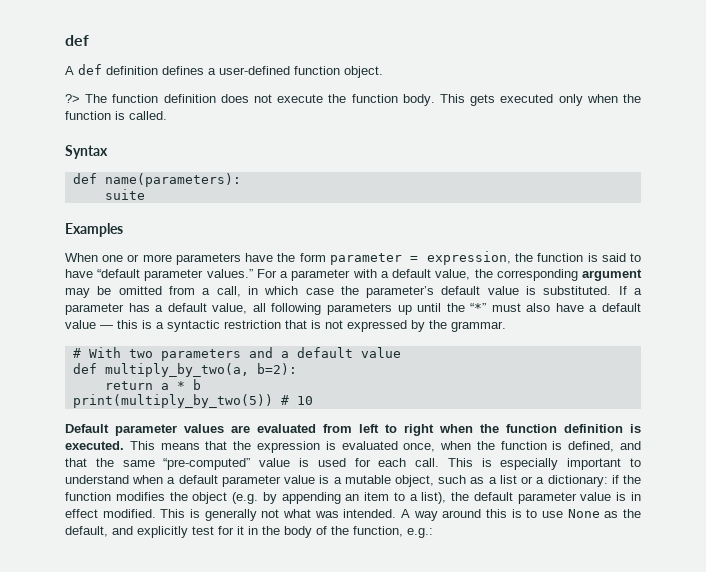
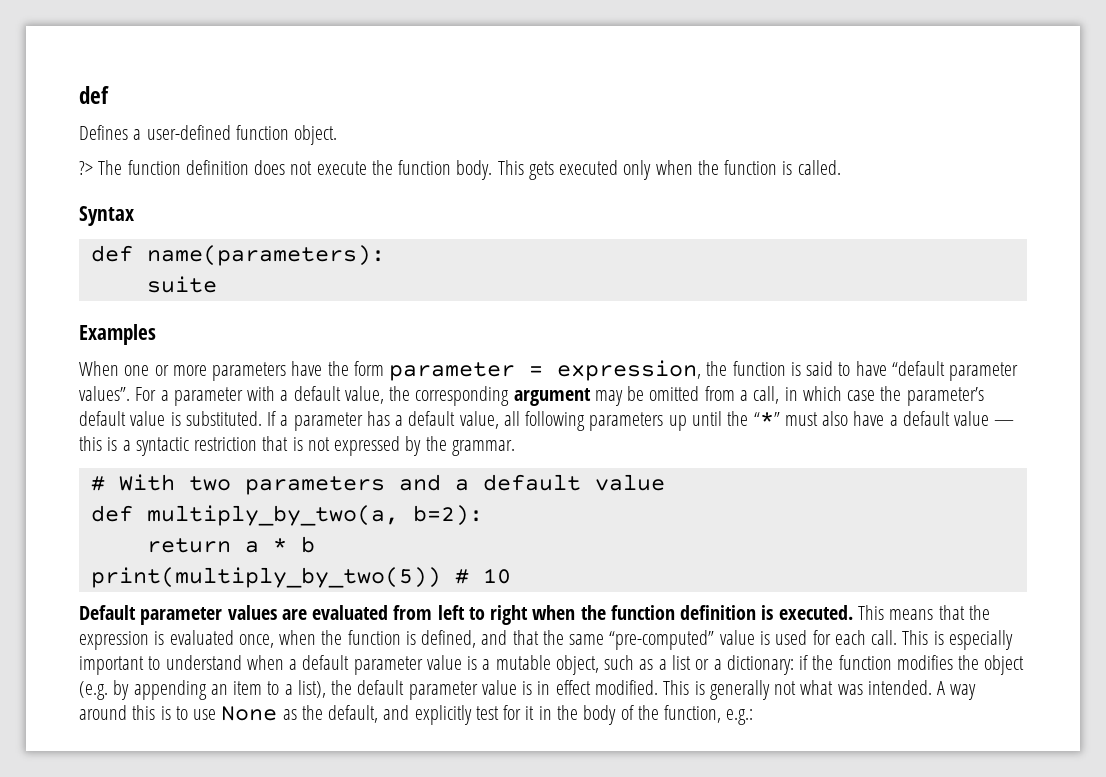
[65,64,204,75] A def definition defines -> [79,125,128,140] Defines
[206,269,253,278] values.” -> [79,386,130,401] values”.

